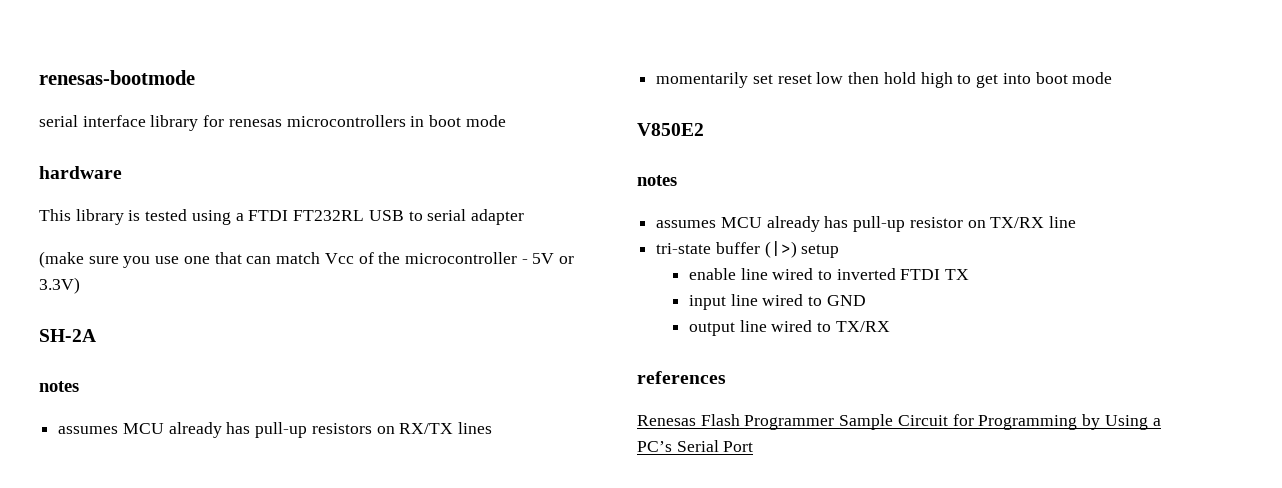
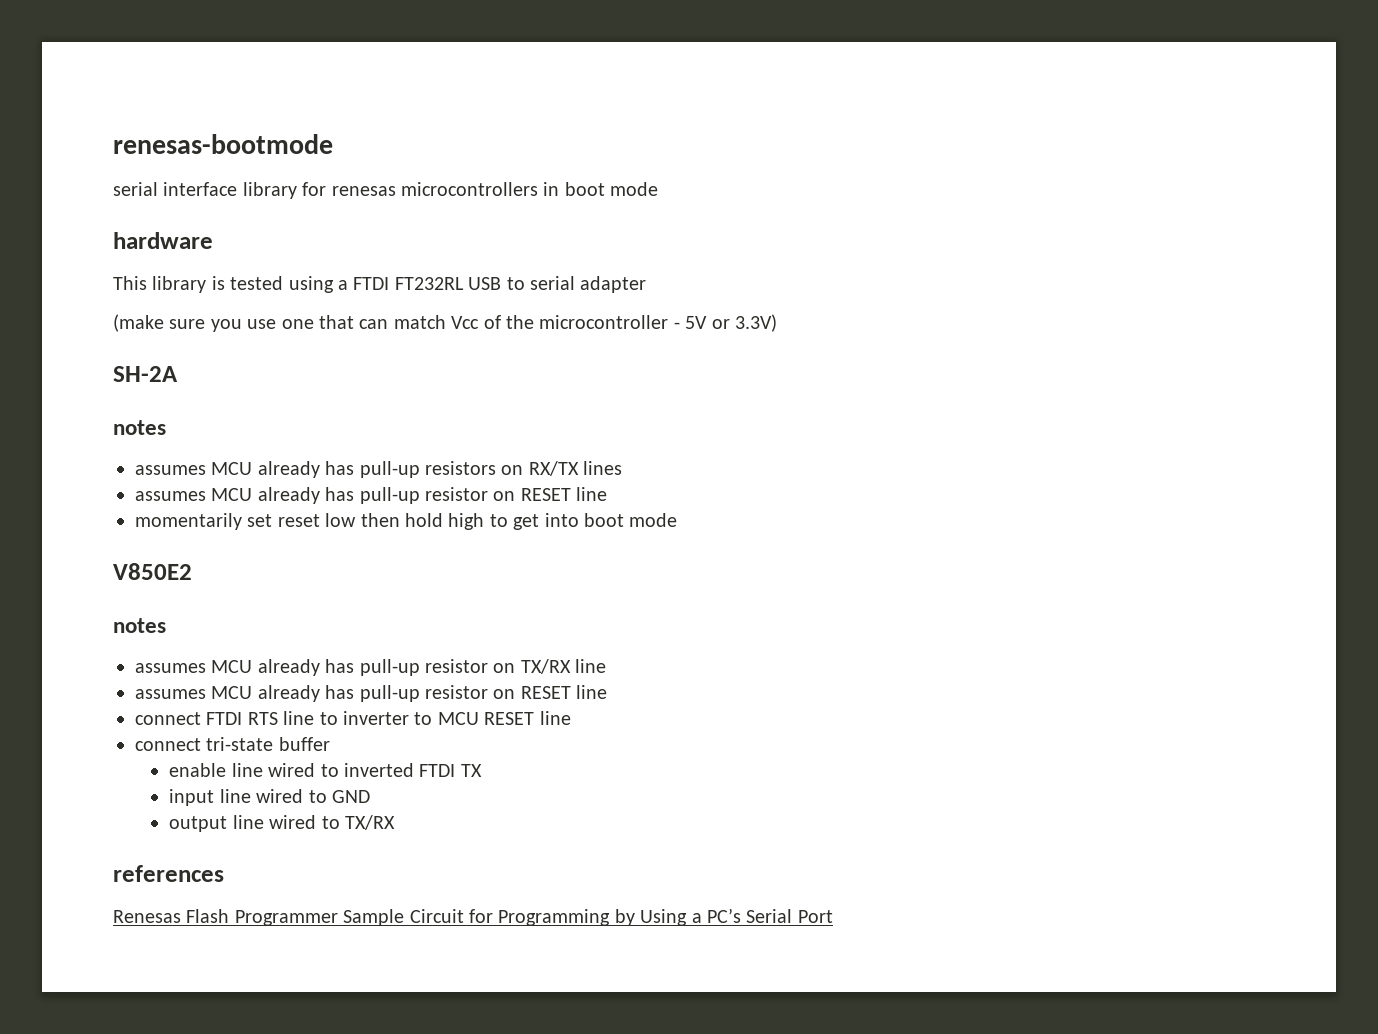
(493, 428) none -> [135,487,608,504] // assumes MCU already has pull-up resistor on RESET line
(1077, 222) none -> [135,685,608,702] [135,711,571,725] [135,738,201,751] assumes MCU already has pull-up resistor on RESET line // connect FTDI RTS line to inverter to MCU RESET line // connect
[764,241,840,258] (|>) setup -> (330, 744) none

